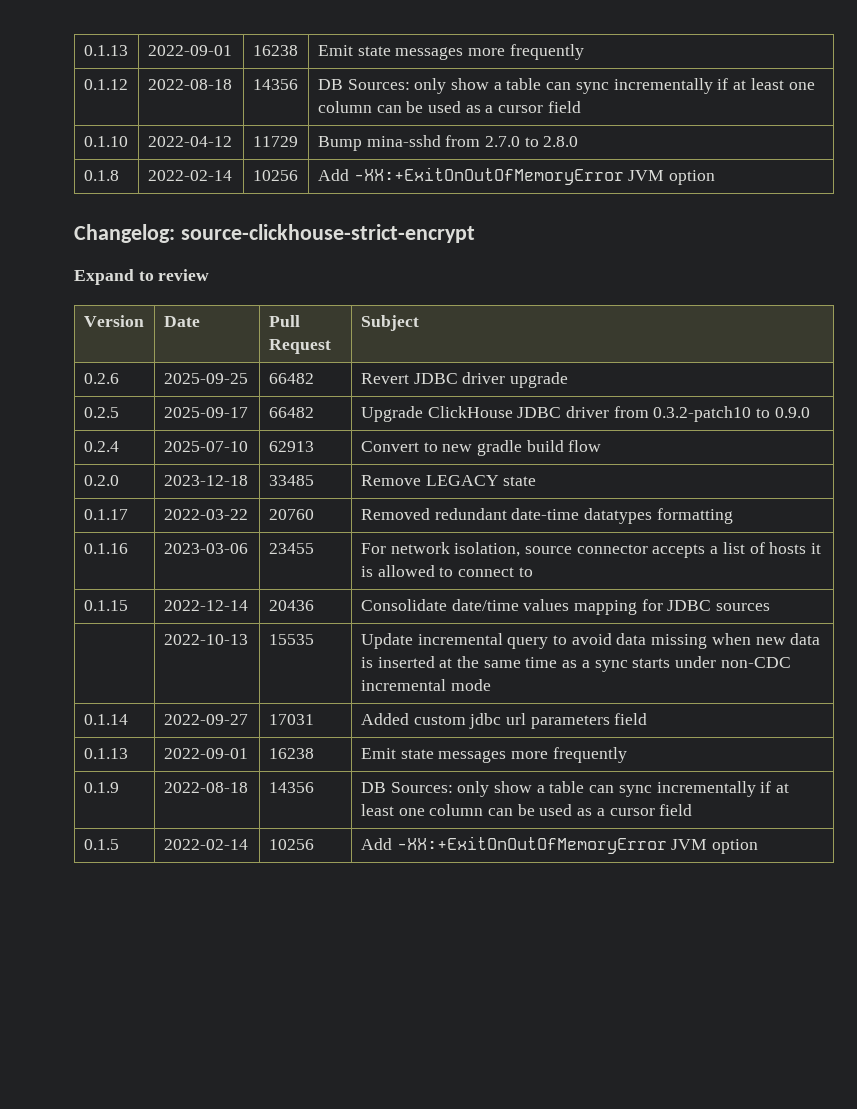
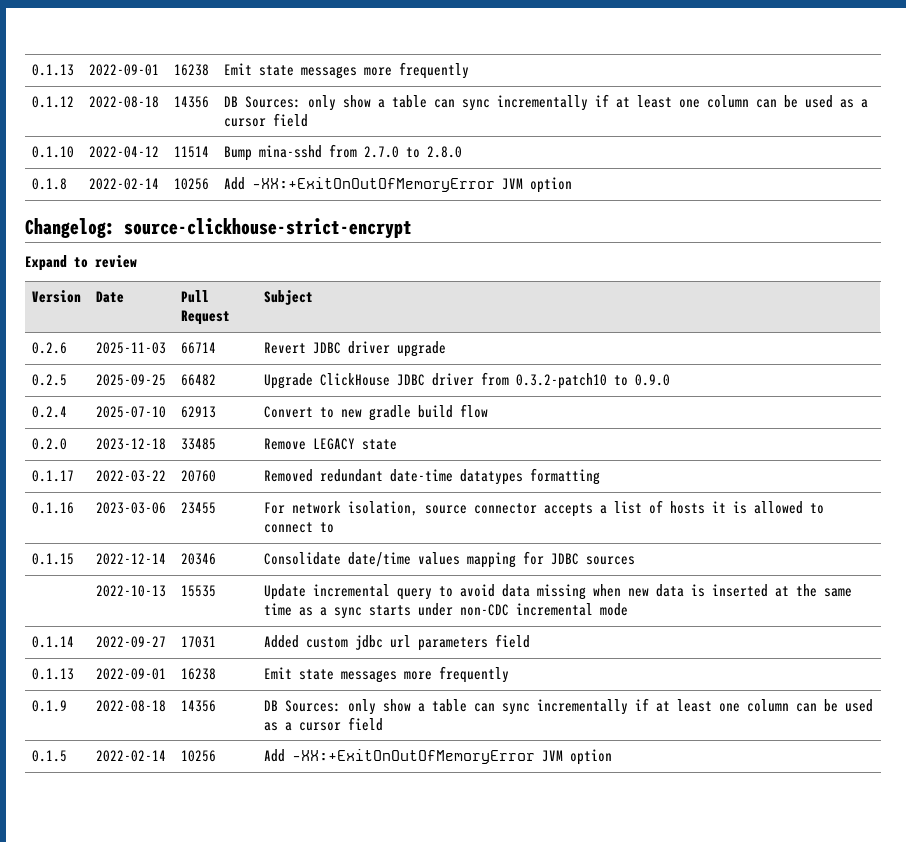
[252,136,298,147] 11729 -> [174,146,210,158] 11514
[163,373,248,384] [268,373,314,384] 2025-09-25 | 66482 -> [96,342,167,354] [181,342,217,354] 2025-11-03 | 66714
[163,407,248,418] 2025-09-17 -> [96,374,167,386] 2025-09-25
[268,600,314,611] 20436 -> [181,553,217,565] 20346

